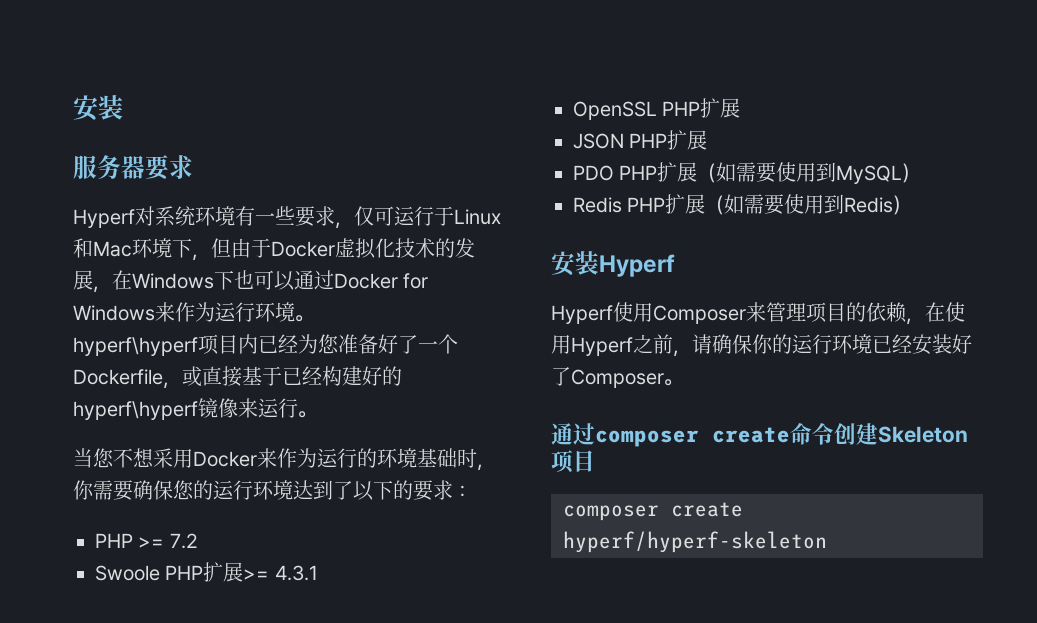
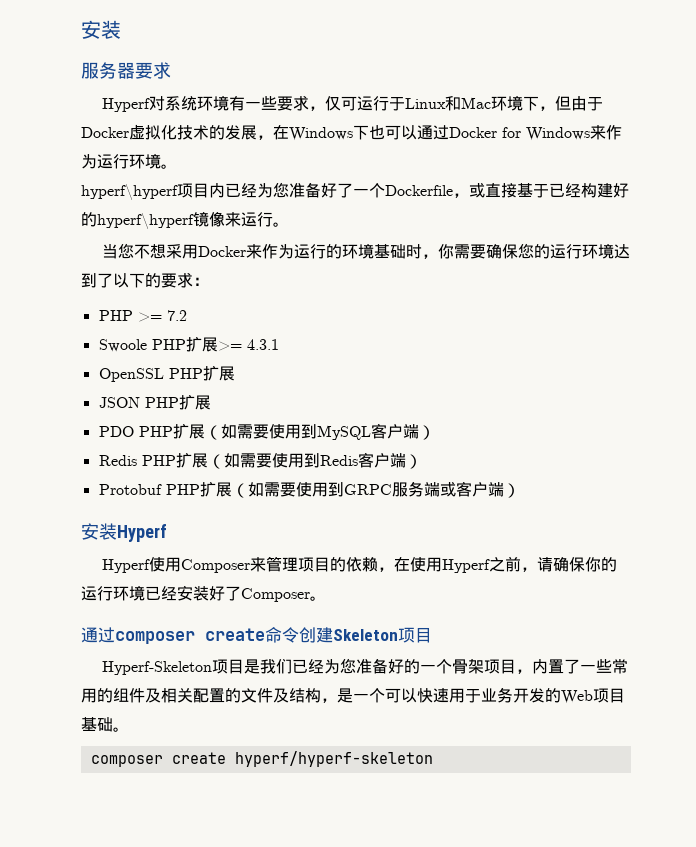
(903, 174) none -> [370,423,419,439] 客户端
(894, 205) none -> [357,452,422,469] [98,481,504,498] 客户端） // Protobuf PHP扩展（如需要使用到GRPC服务端或客户端
(595, 461) none -> [102,658,629,675] [81,687,625,704] [81,717,129,732] // Hyperf-Skeleton项目是我们已经为您准备好的一个骨架项目，内置了一些常用的组件及相关配置的文件及结构，是一个可以快速用于业务开发的Web项目基础。

